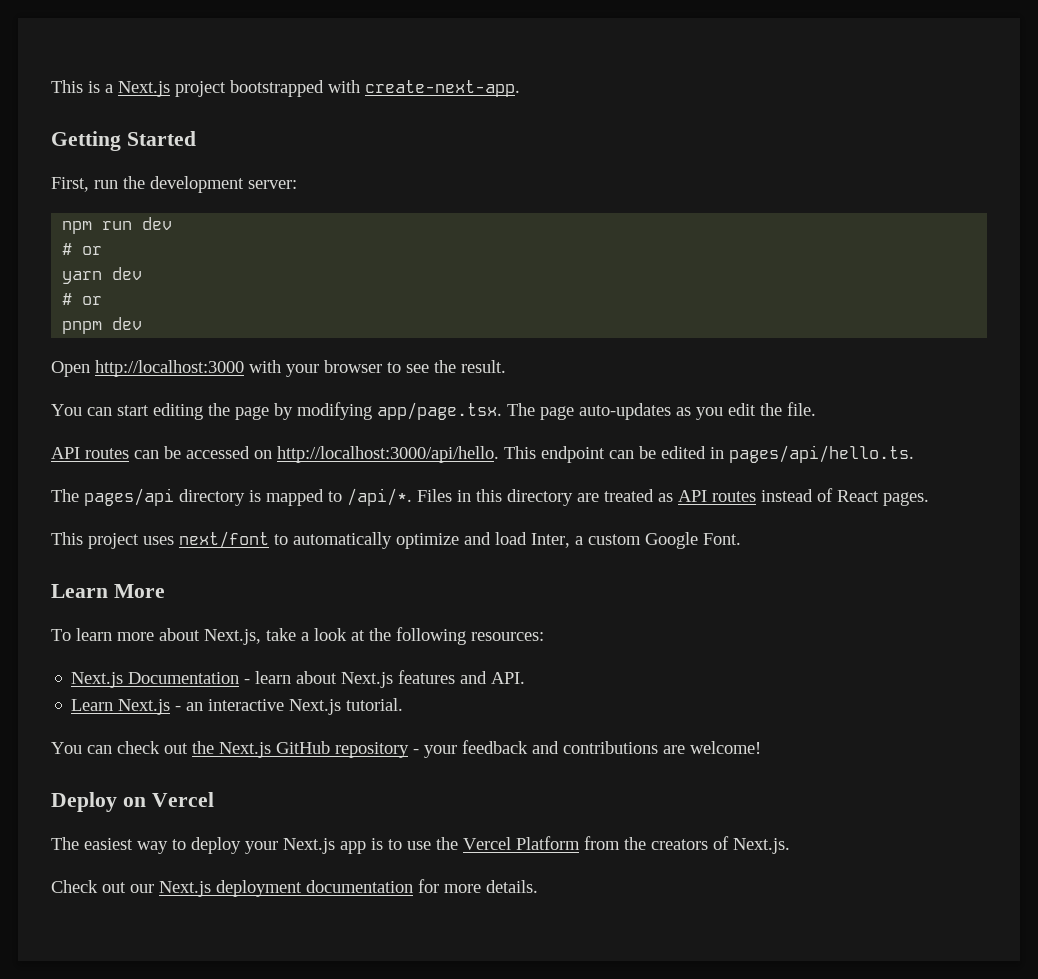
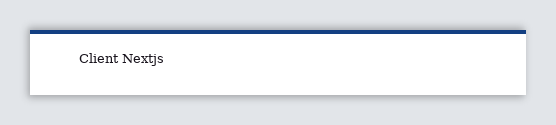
[51,80,520,97] [51,131,196,151] [51,176,297,193] [62,217,173,234] [62,243,103,255] [62,267,143,284] [62,293,103,305] [62,317,143,334] [51,360,506,377] [51,402,816,420] [51,445,914,463] [51,488,929,506] [51,531,741,549] [51,584,165,598] [51,627,544,645] [71,670,526,688] [71,698,404,715] [51,740,761,758] [51,792,214,812] [51,836,790,854] [51,879,538,897] This is a Next.js project bootstrapped with create-next-app. // Getting Started // First, run the development server: // npm run dev // # or // yarn dev // # or // pnpm dev // Open http://localhost:3000 with your browser to see the result. // You can start editing the page by modifying app/page.tsx. The page auto-updates as you edit the file. // API routes can be accessed on http://localhost:3000/api/hello. This endpoint can be edited in pages/api/hello.ts. // The pages/api directory is mapped to /api/*. Files in this directory are treated as API routes instead of React pages. // This project uses next/font to automatically optimize and load Inter, a custom Google Font. // Learn More // To learn more about Next.js, take a look at the following resources: // Next.js Documentation - learn about Next.js features and API. // Learn Next.js - an interactive Next.js tutorial. // You can check out the Next.js GitHub repository - your feedback and contributions are welcome! // Deploy on Vercel // The easiest way to deploy your Next.js app is to use the Vercel Platform from the creators of Next.js. // Check out our Next.js deployment documentation for more details. -> [79,53,164,66] Client Nextjs

